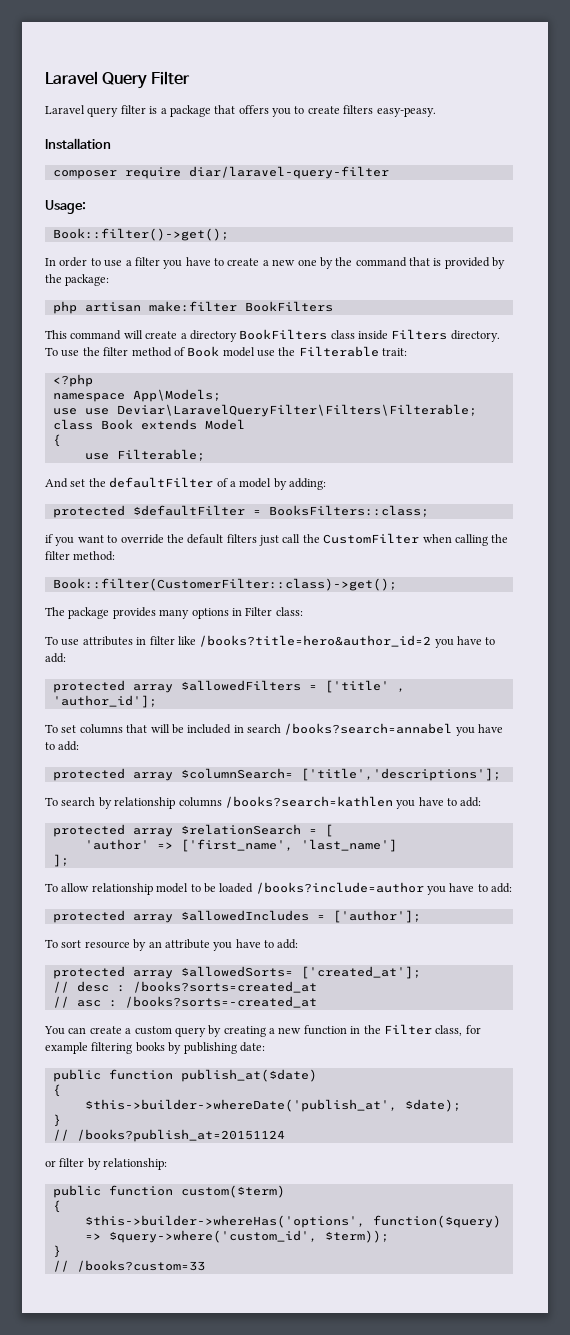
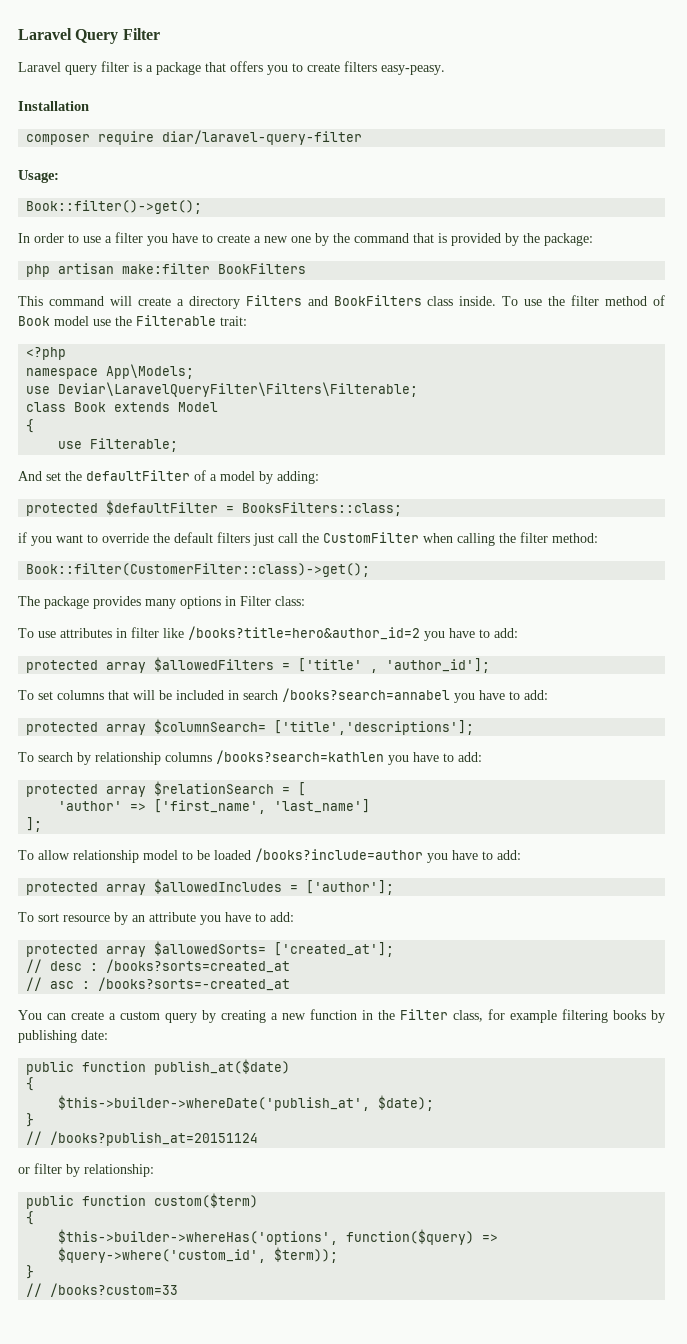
[239,329,500,342] BookFilters class inside Filters directory. -> [245,295,497,306] Filters and BookFilters class inside.
[84,408,109,415] use -> (51, 390) none

